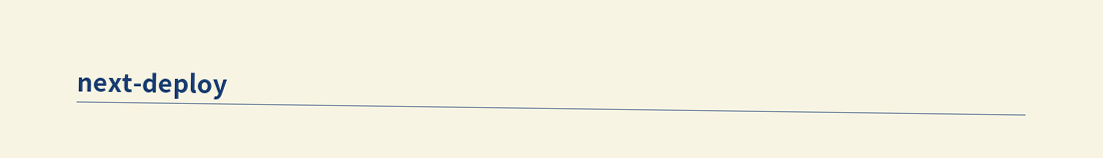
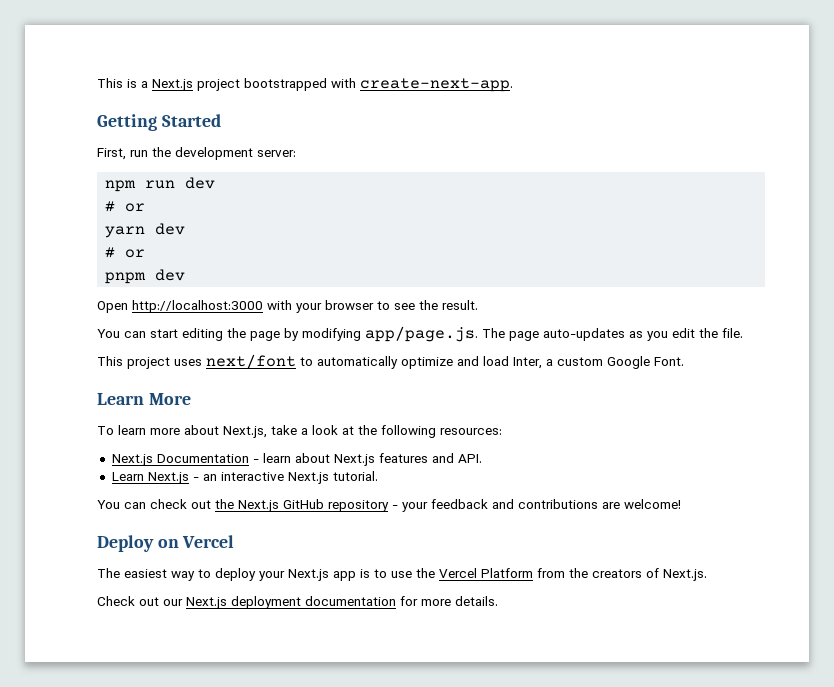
[76,70,229,100] next-deploy -> [97,78,513,92] [97,114,221,131] [97,147,296,160] [105,177,216,192] [105,201,146,212] [105,223,186,238] [105,247,146,258] [105,269,186,284] [97,300,478,313] [97,326,743,342] [97,354,684,369] [97,393,191,405] [97,425,502,438] [111,453,482,466] [111,471,378,484] [97,499,681,512] [97,535,235,552] [97,568,707,581] [97,596,498,609] This is a Next.js project bootstrapped with create-next-app. // Getting Started // First, run the development server: // npm run dev // # or // yarn dev // # or // pnpm dev // Open http://localhost:3000 with your browser to see the result. // You can start editing the page by modifying app/page.js. The page auto-updates as you edit the file. // This project uses next/font to automatically optimize and load Inter, a custom Google Font. // Learn More // To learn more about Next.js, take a look at the following resources: // Next.js Documentation - learn about Next.js features and API. // Learn Next.js - an interactive Next.js tutorial. // You can check out the Next.js GitHub repository - your feedback and contributions are welcome! // Deploy on Vercel // The easiest way to deploy your Next.js app is to use the Vercel Platform from the creators of Next.js. // Check out our Next.js deployment documentation for more details.

